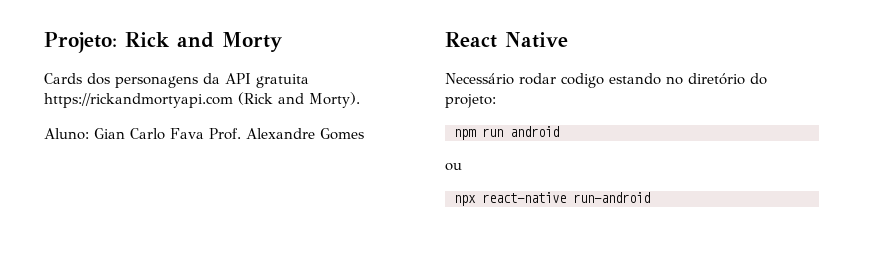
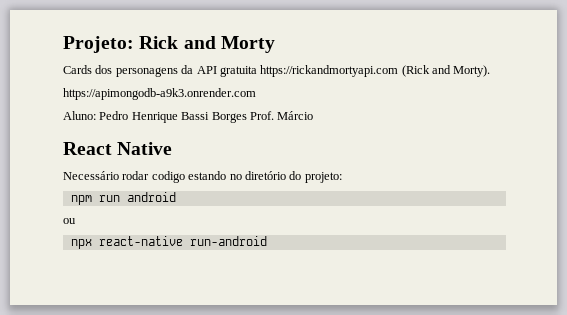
(360, 100) none -> [63,88,256,100] // https://apimongodb-a9k3.onrender.com
[94,128,364,140] Gian Carlo Fava Prof. Alexandre Gomes -> [99,111,314,123] Pedro Henrique Bassi Borges Prof. Márcio

